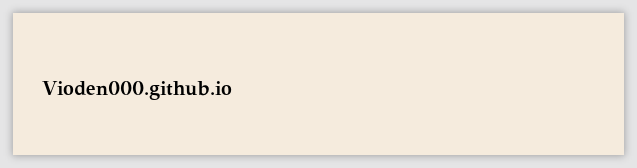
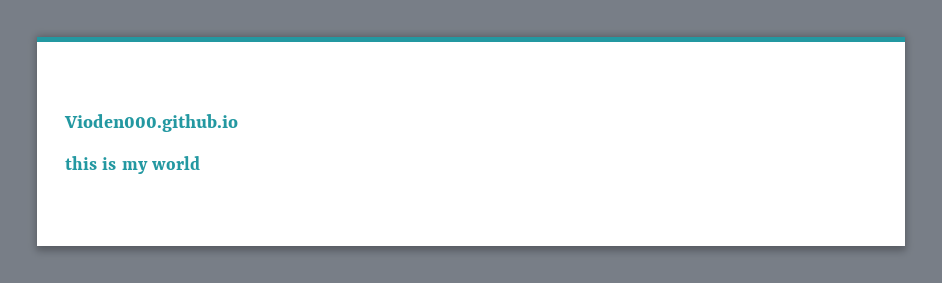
(232, 90) none -> [65,156,200,174] // this is my world

